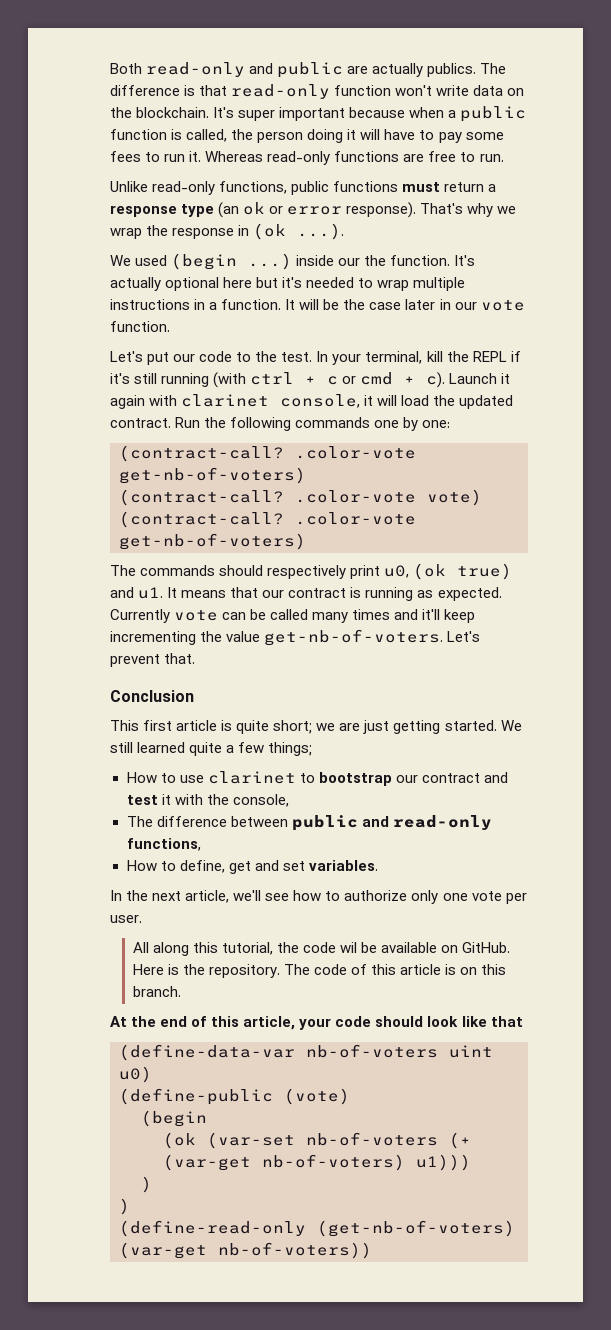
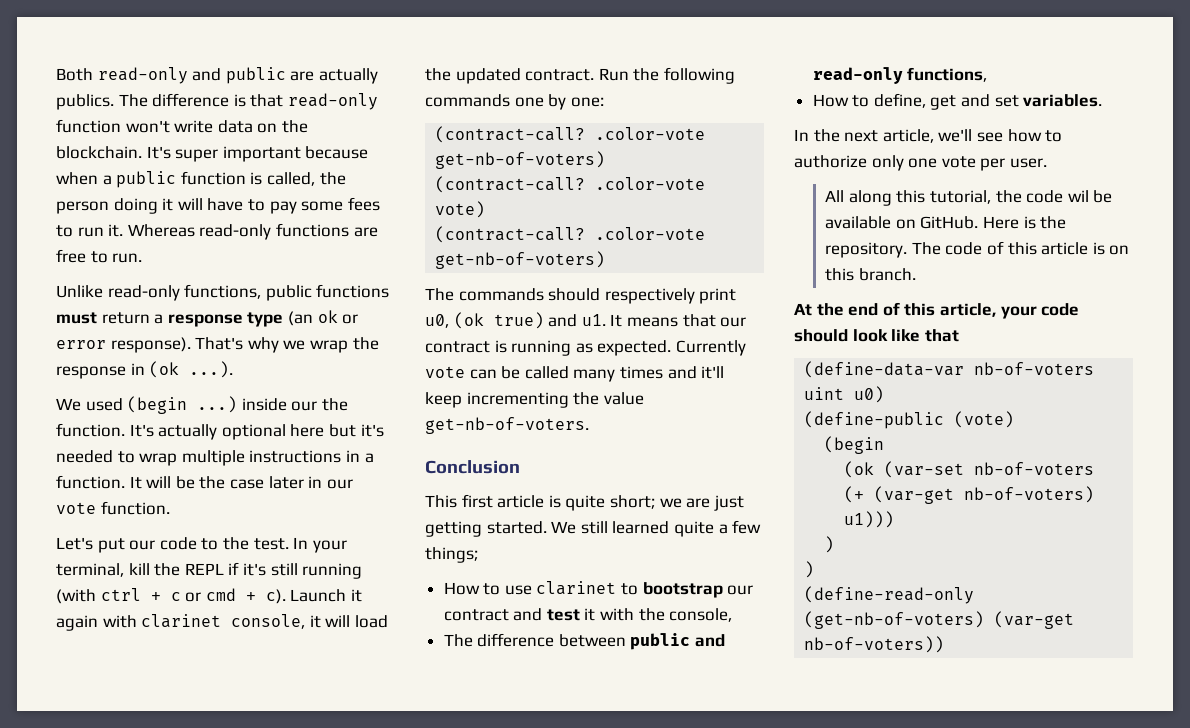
[447,631,481,642] [110,653,196,667] Let's prevent that. -> (589, 425) none

